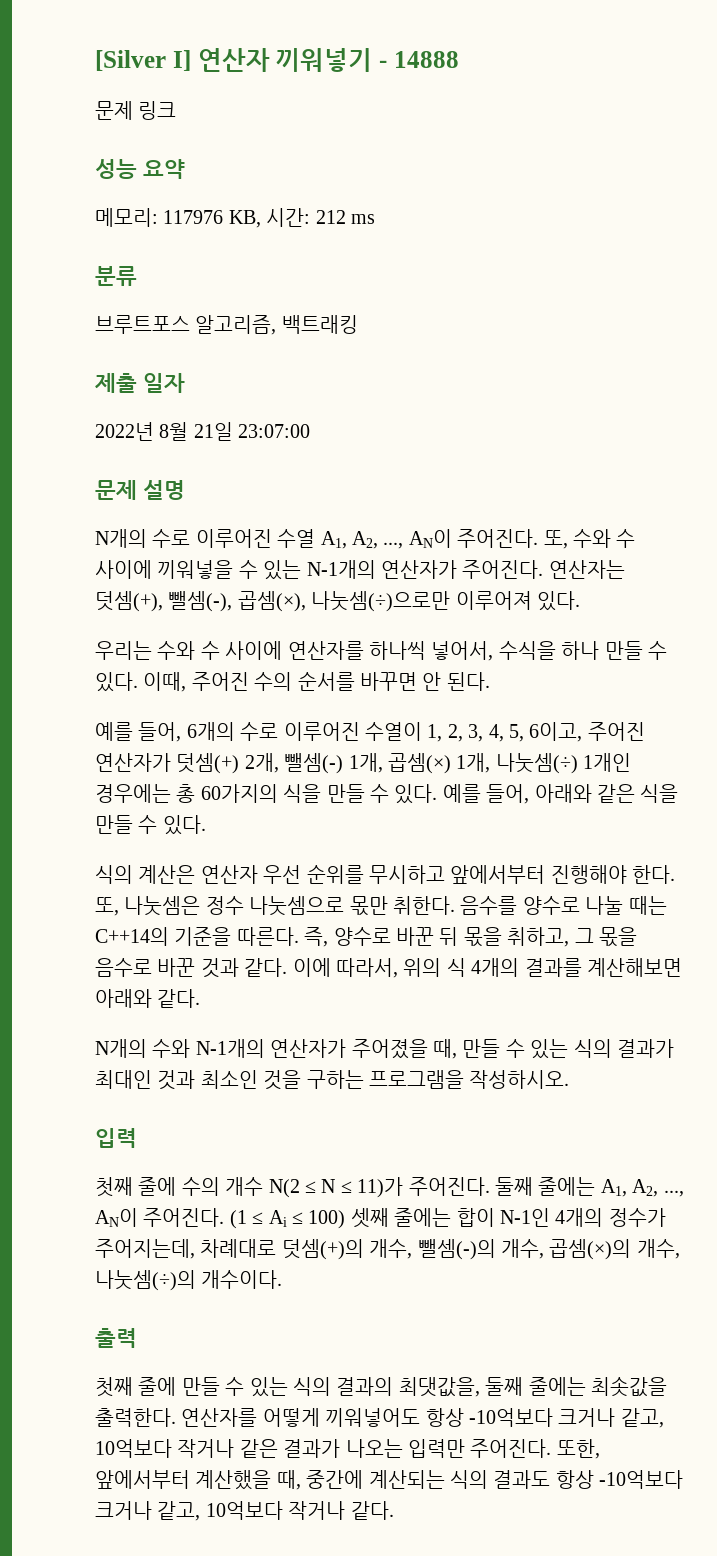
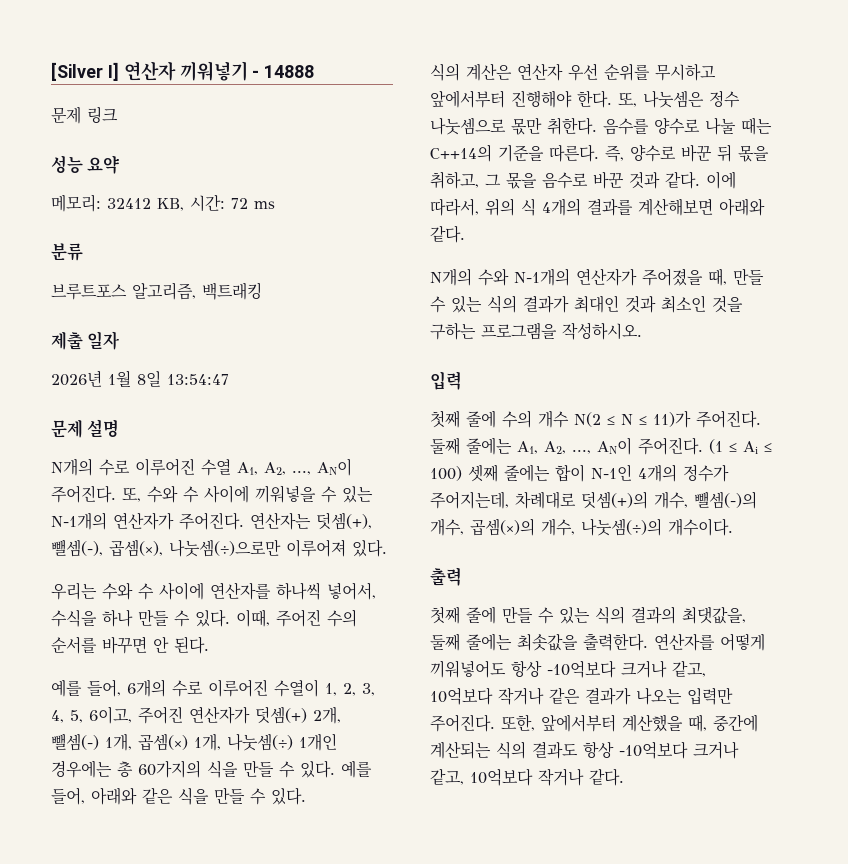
[163,210,224,224] 117976 -> [107,198,151,209] 32412
[315,210,346,224] 212 -> [231,198,248,209] 72
[95,422,311,441] 2022년 8월 21일 23:07:00 -> [51,370,229,387] 2026년 1월 8일 13:54:47

